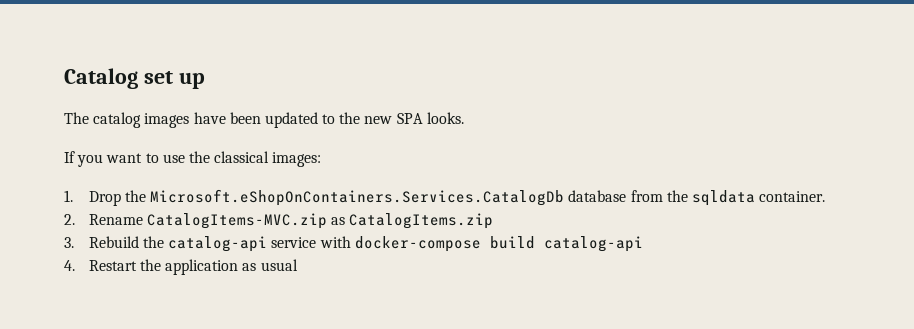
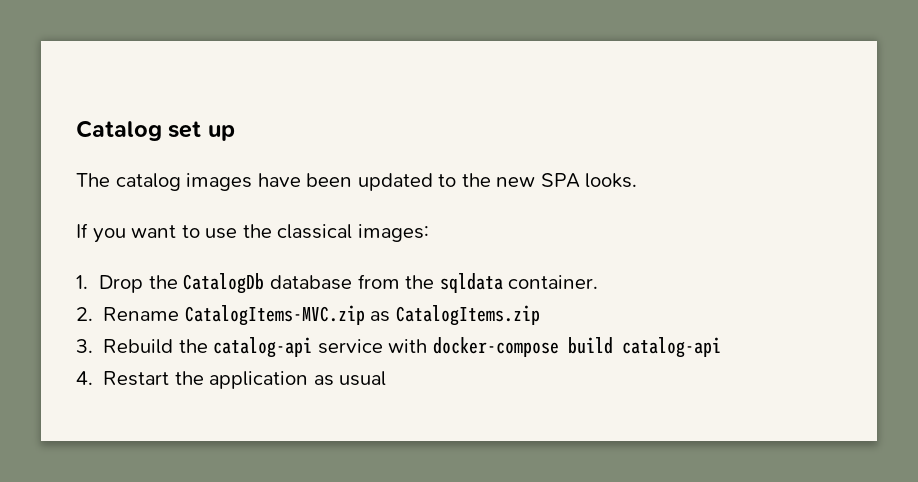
[150,189,565,206] Microsoft.eShopOnContainers.Services.CatalogDb -> [183,273,265,294] CatalogDb

